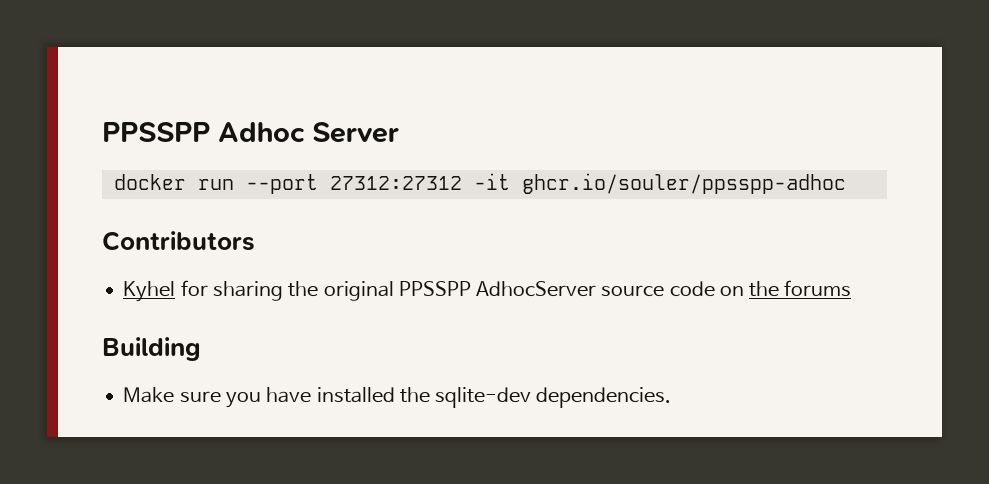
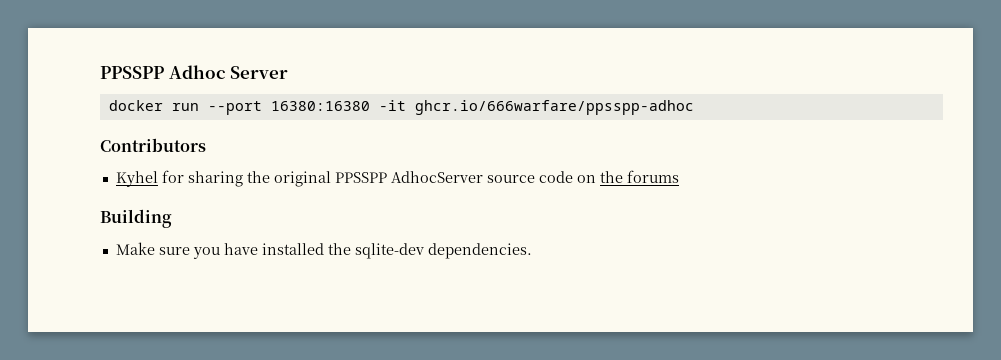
[329,173,846,194] 27312:27312 -it ghcr.io/souler/ppsspp-adhoc -> [270,100,694,115] 16380:16380 -it ghcr.io/666warfare/ppsspp-adhoc

